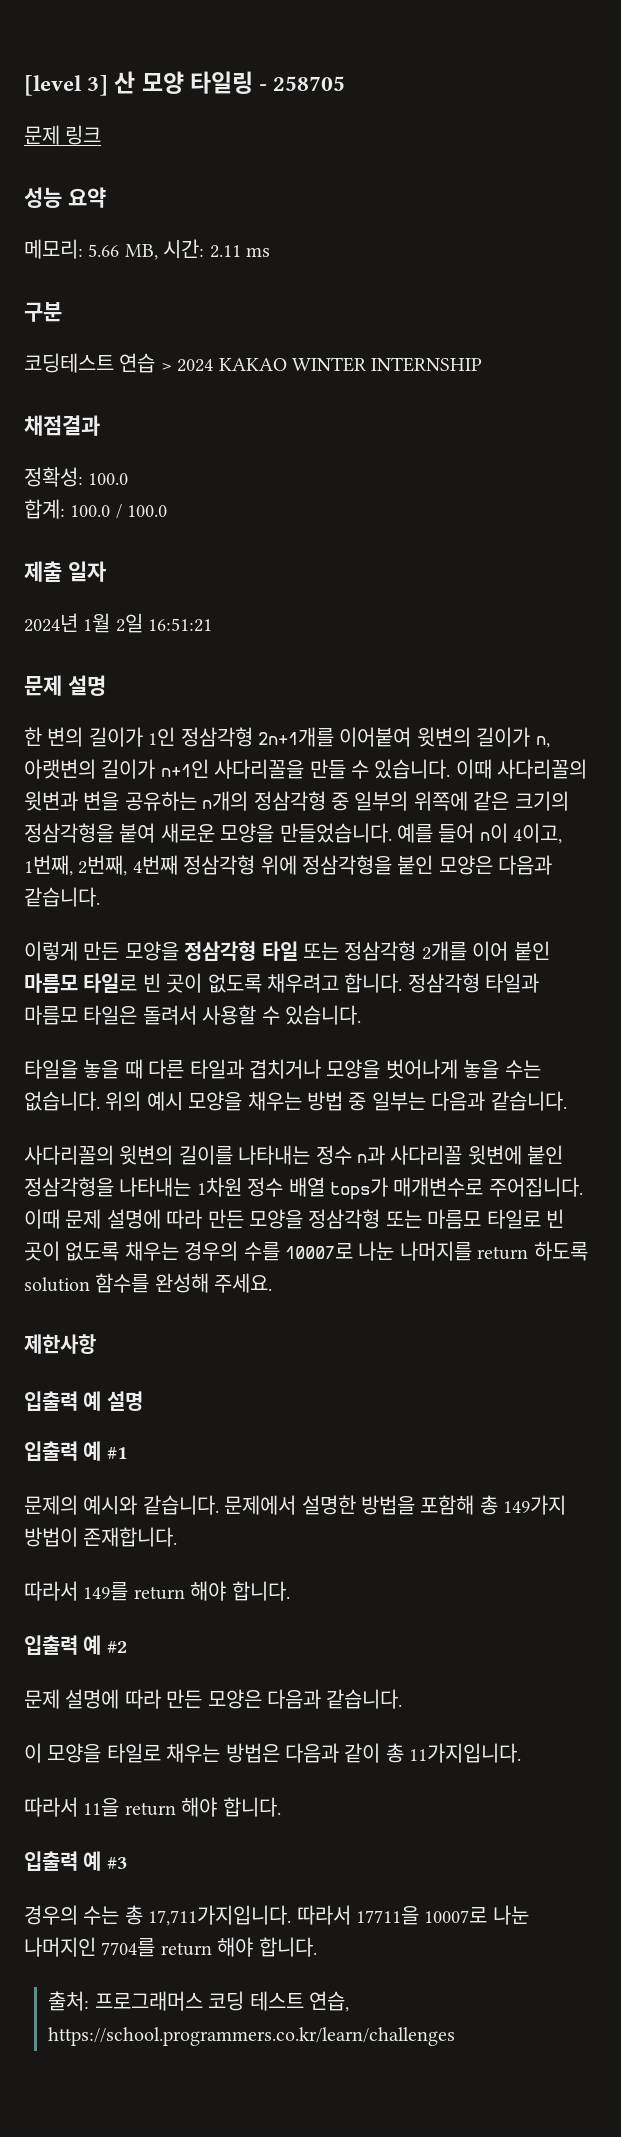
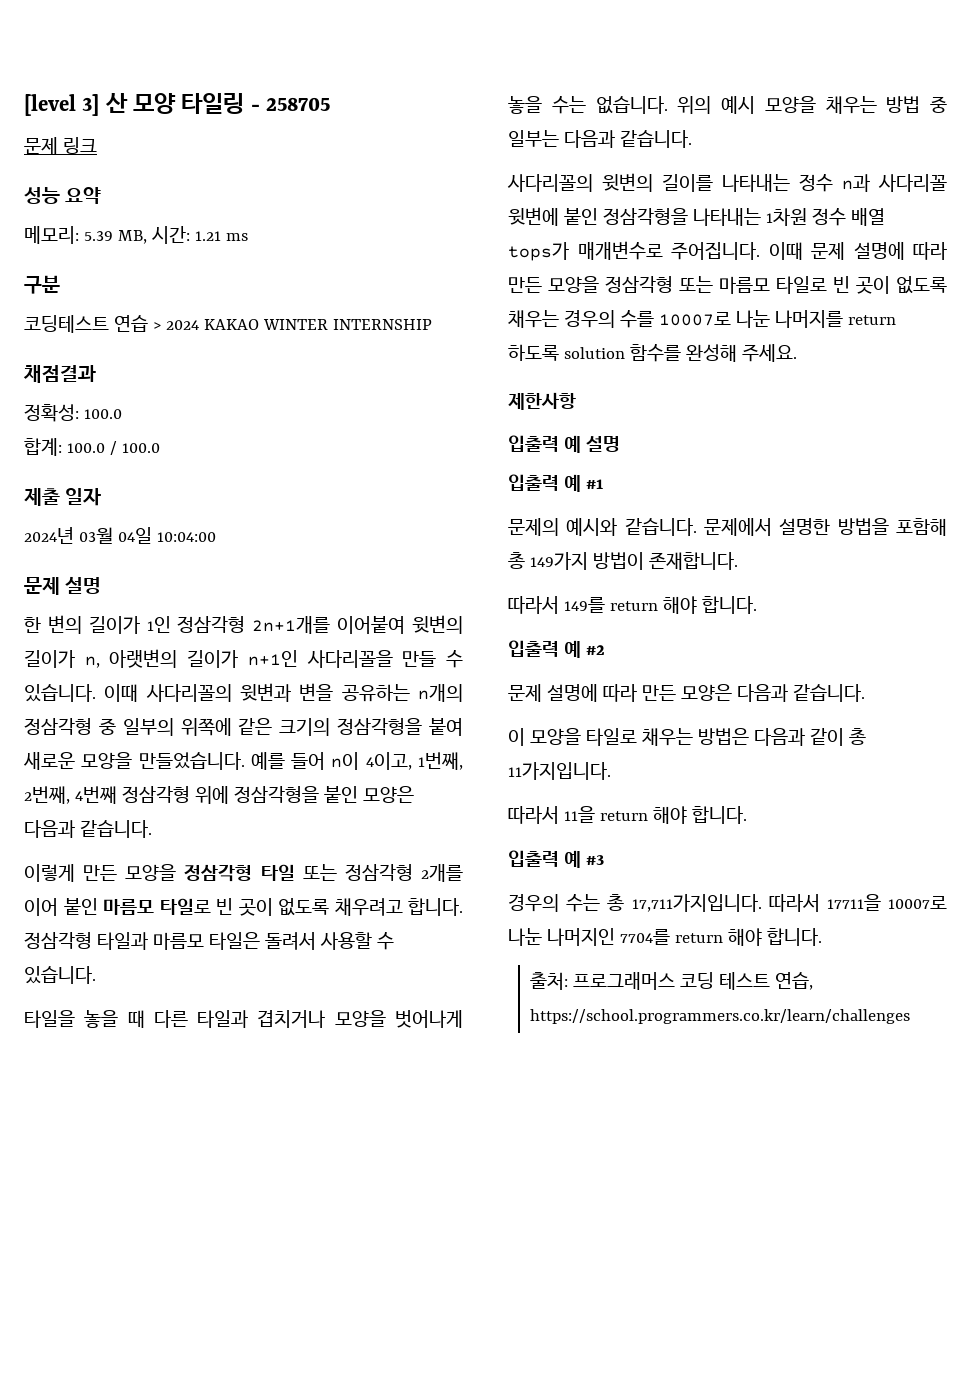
[88,244,120,257] 5.66 -> [83,231,113,241] 5.39
[209,245,241,258] 2.11 -> [194,231,221,241] 1.21
[83,613,213,633] 1월 2일 16:51:21 -> [78,527,216,544] 03월 04일 10:04:00

